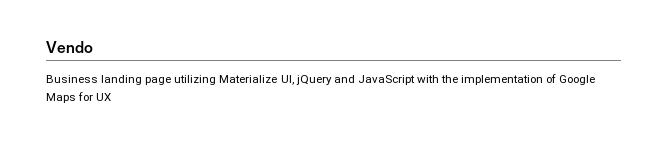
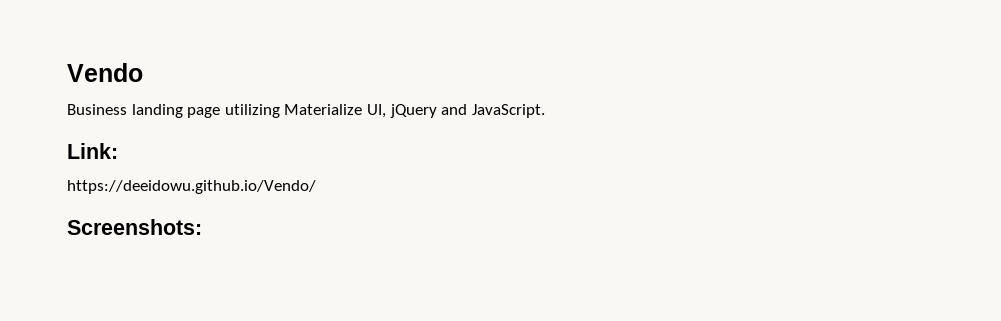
[357,74,596,85] [46,92,112,103] JavaScript with the implementation of Google Maps for UX -> [471,104,545,118] [67,143,118,159] [67,180,316,194] [67,219,202,235] JavaScript. // Link: // https://deeidowu.github.io/Vendo/ // Screenshots:

